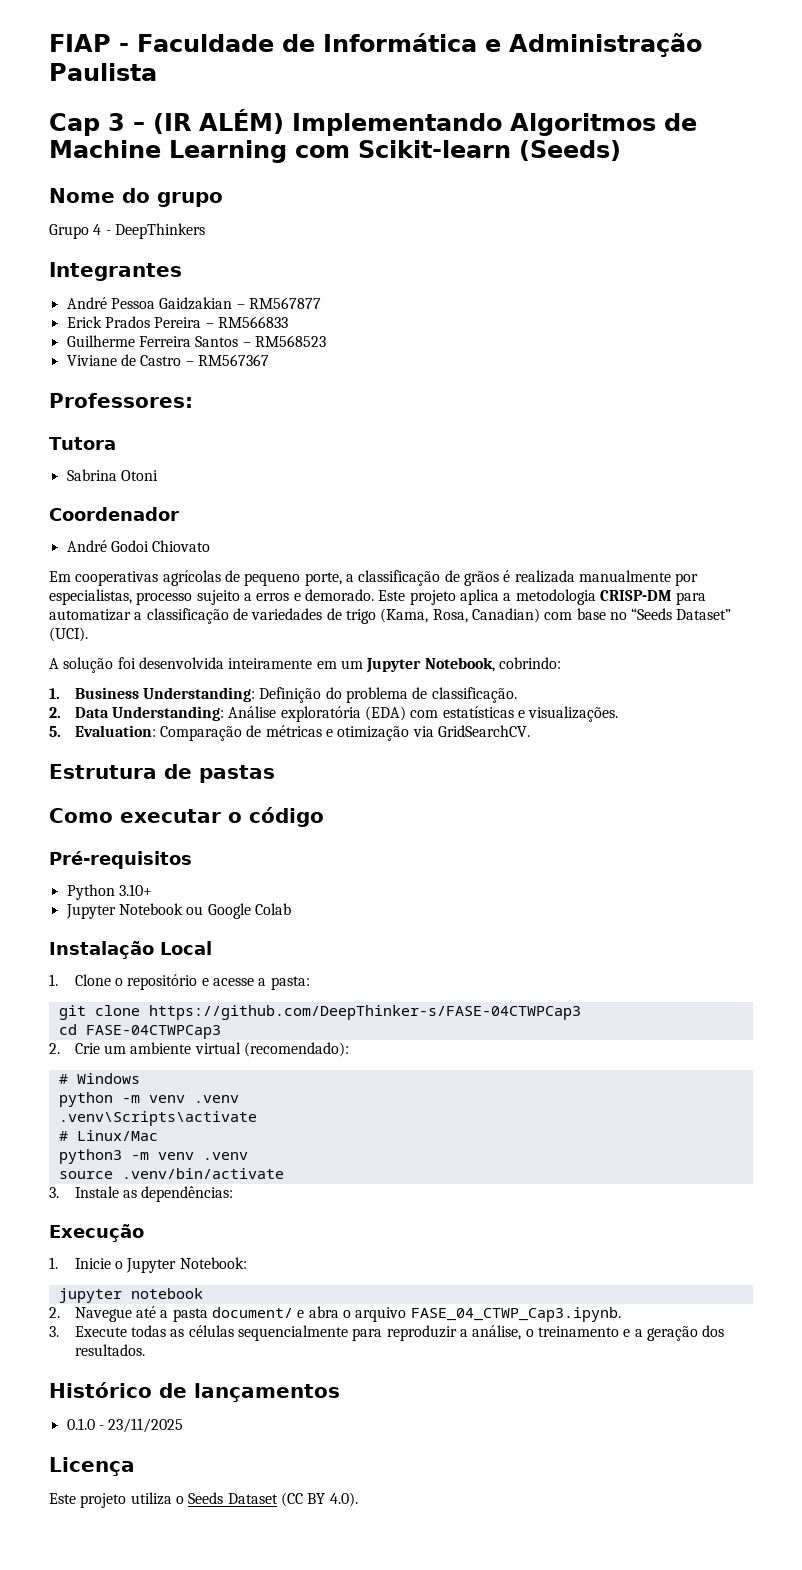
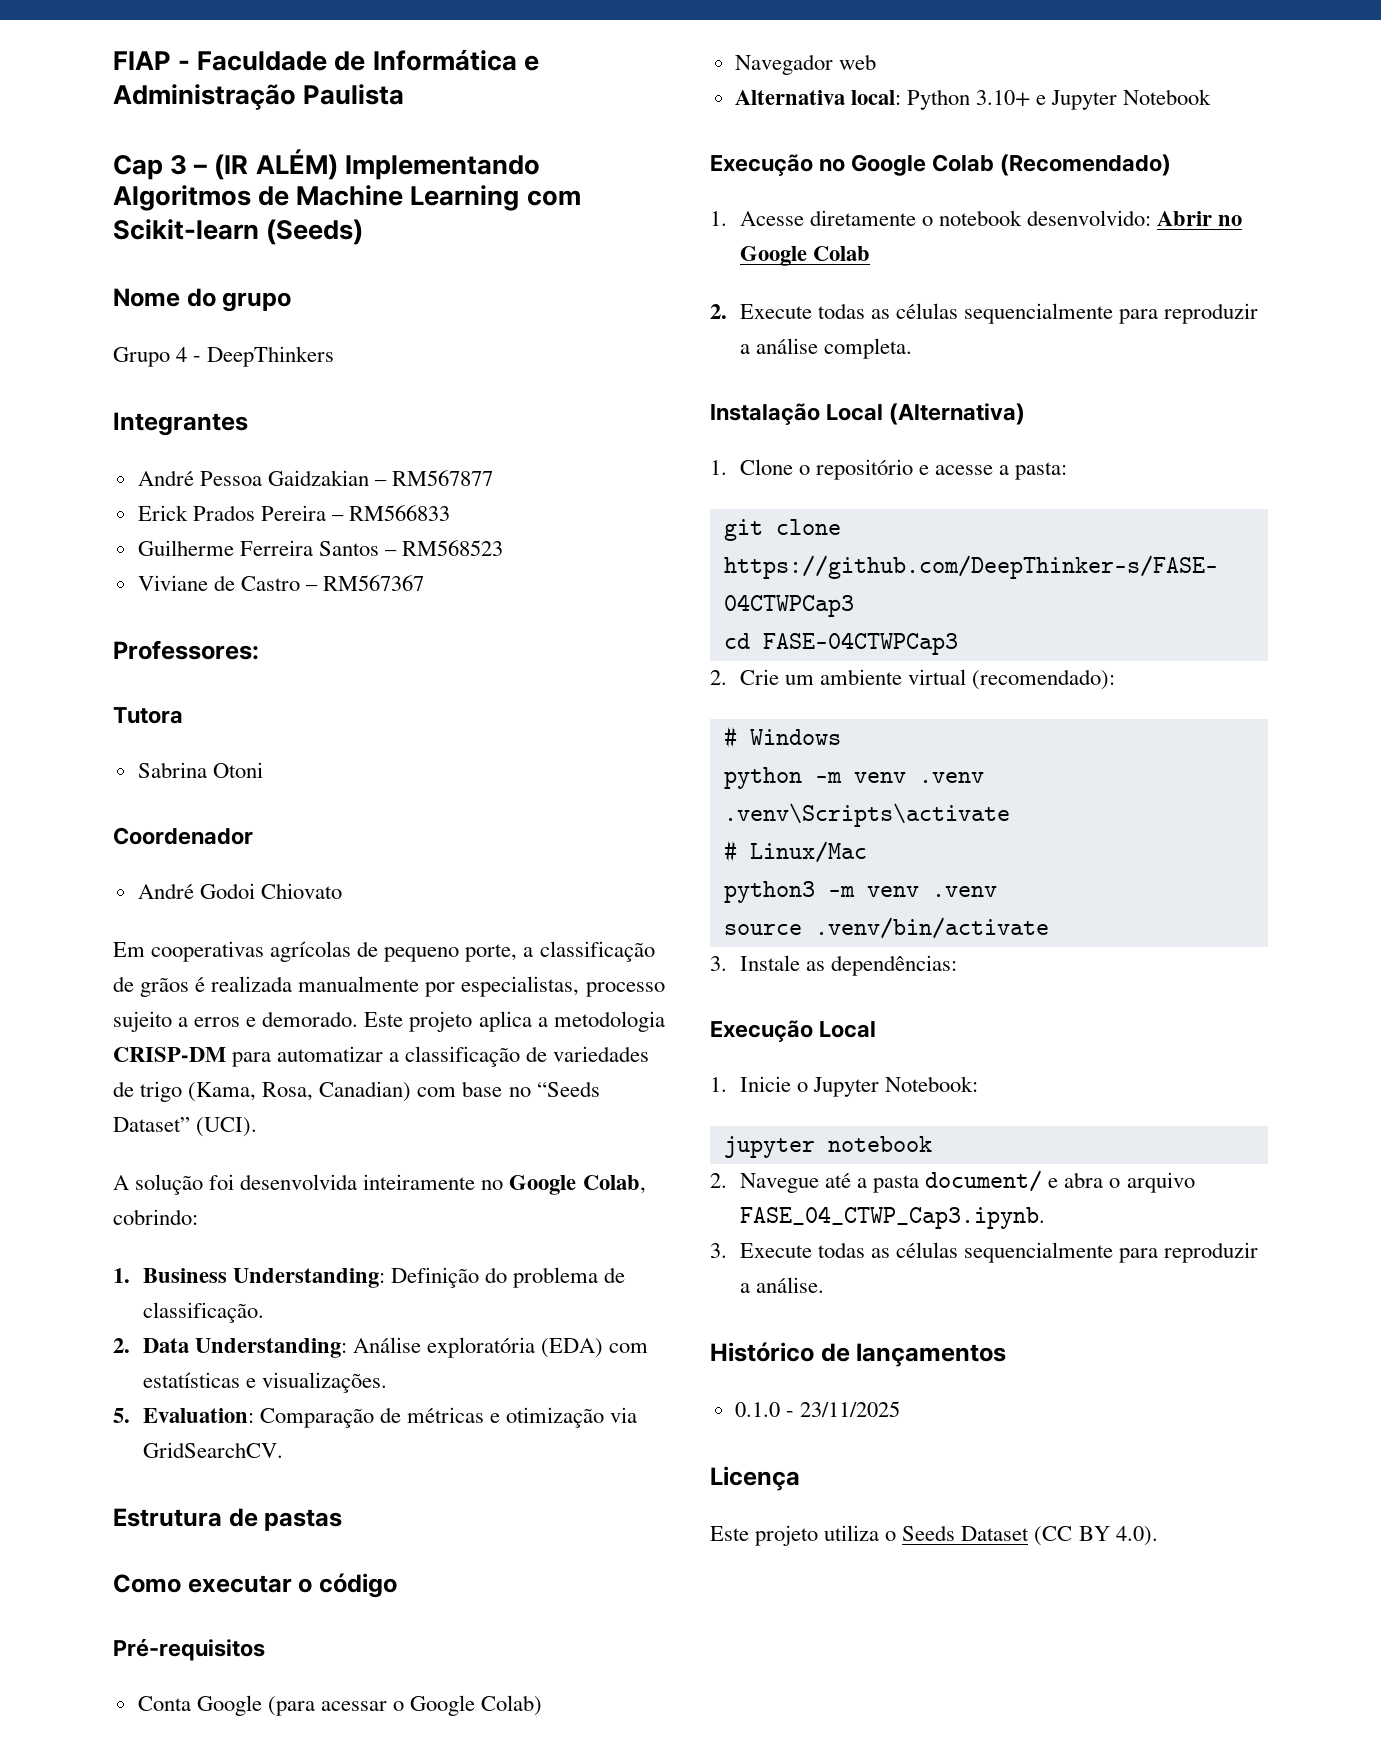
[316,657,495,673] em um Jupyter Notebook, -> [481,1175,646,1195] no Google Colab,
(192, 860) none -> [137,1695,543,1716] [734,54,876,75] [734,90,901,105] Conta Google (para acessar o Google Colab) // Navegador web // Alternativa local:
(152, 890) // -> [1036,95,1047,105] e
[186,903,291,919] ou Google Colab -> [710,154,1172,177] [710,210,1243,226] [739,246,870,266] [710,303,1259,324] [739,338,913,359] // Execução no Google Colab (Recomendado) // 1. Acesse diretamente o notebook desenvolvido: Abrir no Google Colab // 2. Execute todas as células sequencialmente para reproduzir a análise completa.
(212, 948) none -> [889,403,1026,425] (Alternativa)
(144, 1233) none -> [819,1021,877,1038] Local
[472,1325,725,1341] [74,1344,145,1356] análise, o treinamento e a geração dos resultados. -> [755,1277,824,1293] análise.

